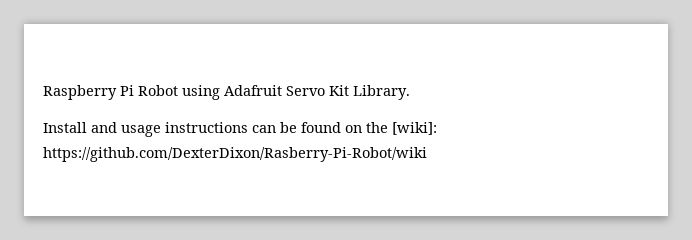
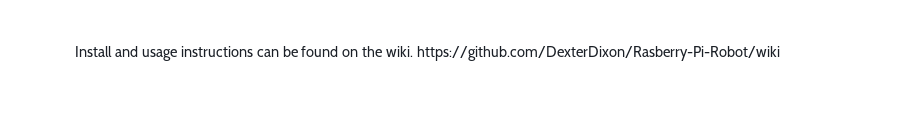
[43,85,410,100] Raspberry Pi Robot using Adafruit Servo Kit Library. // -> (75, 51) none
[392,122,437,135] [wiki]: -> [386,46,414,57] wiki.

